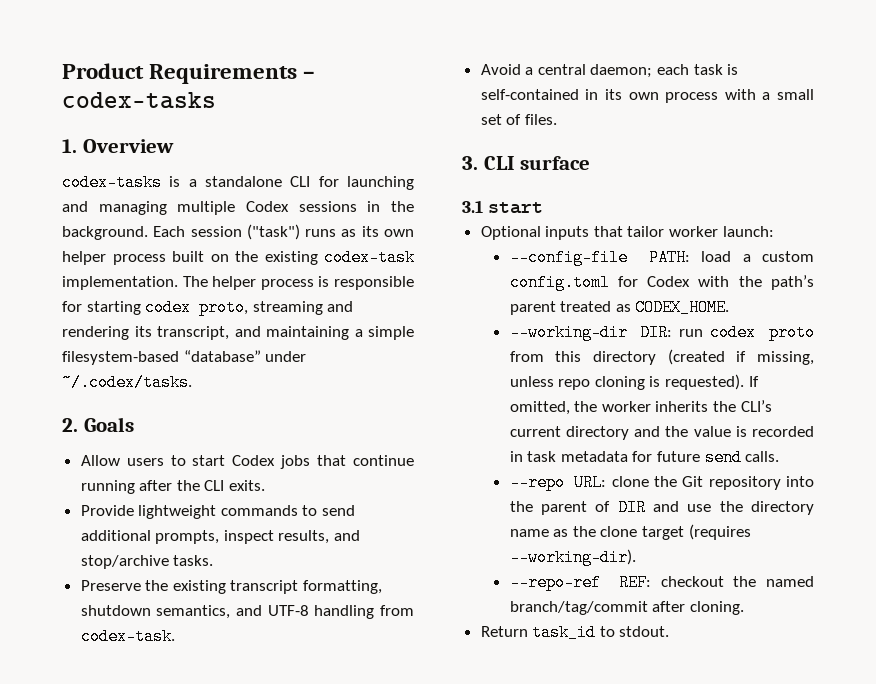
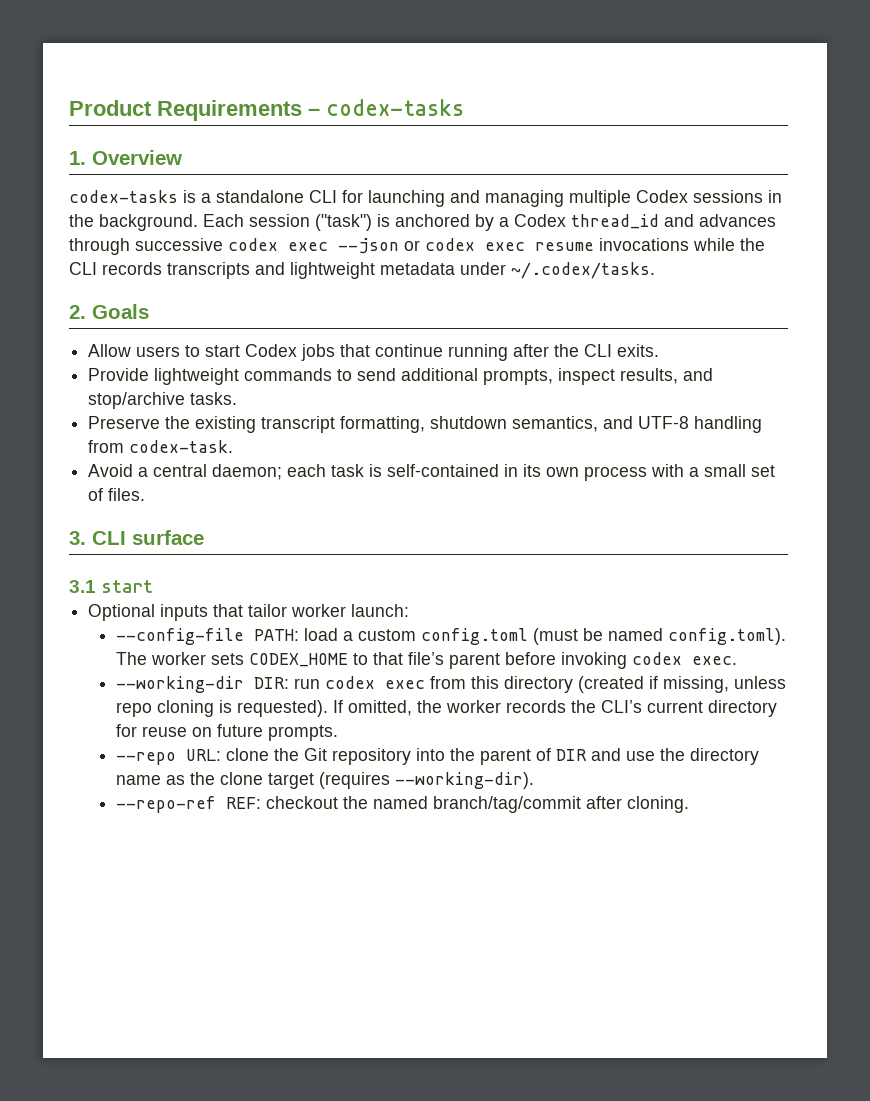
[305,226,414,237] [62,249,415,266] [62,276,415,290] [62,299,354,316] [62,326,414,340] [62,350,261,365] runs as its own helper process built on the existing codex-task implementation. The helper process is responsible for starting codex proto, streaming and rendering its transcript, and maintaining a simple filesystem-based “database” -> [377,214,776,231] [69,238,765,255] [69,262,455,279] is anchored by a Codex thread_id and advances through successive codex exec --json or codex exec resume invocations while the CLI records transcripts and lightweight metadata
[617,275,814,290] [509,299,730,316] for Codex with the path’s parent treated as CODEX_HOME. -> [533,628,787,645] [116,652,738,669] (must be named config.toml). The worker sets CODEX_HOME to that file’s parent before invoking codex exec.
[769,324,815,341] proto -> [385,680,426,689] exec
[655,401,709,412] inherits -> [506,700,567,713] records
[634,426,814,437] [509,449,780,466] and the value is recorded in task metadata for future send calls. -> [116,724,339,741] for reuse on future prompts.
[480,624,670,641] // Return task_id to stdout. -> (690, 804) none

